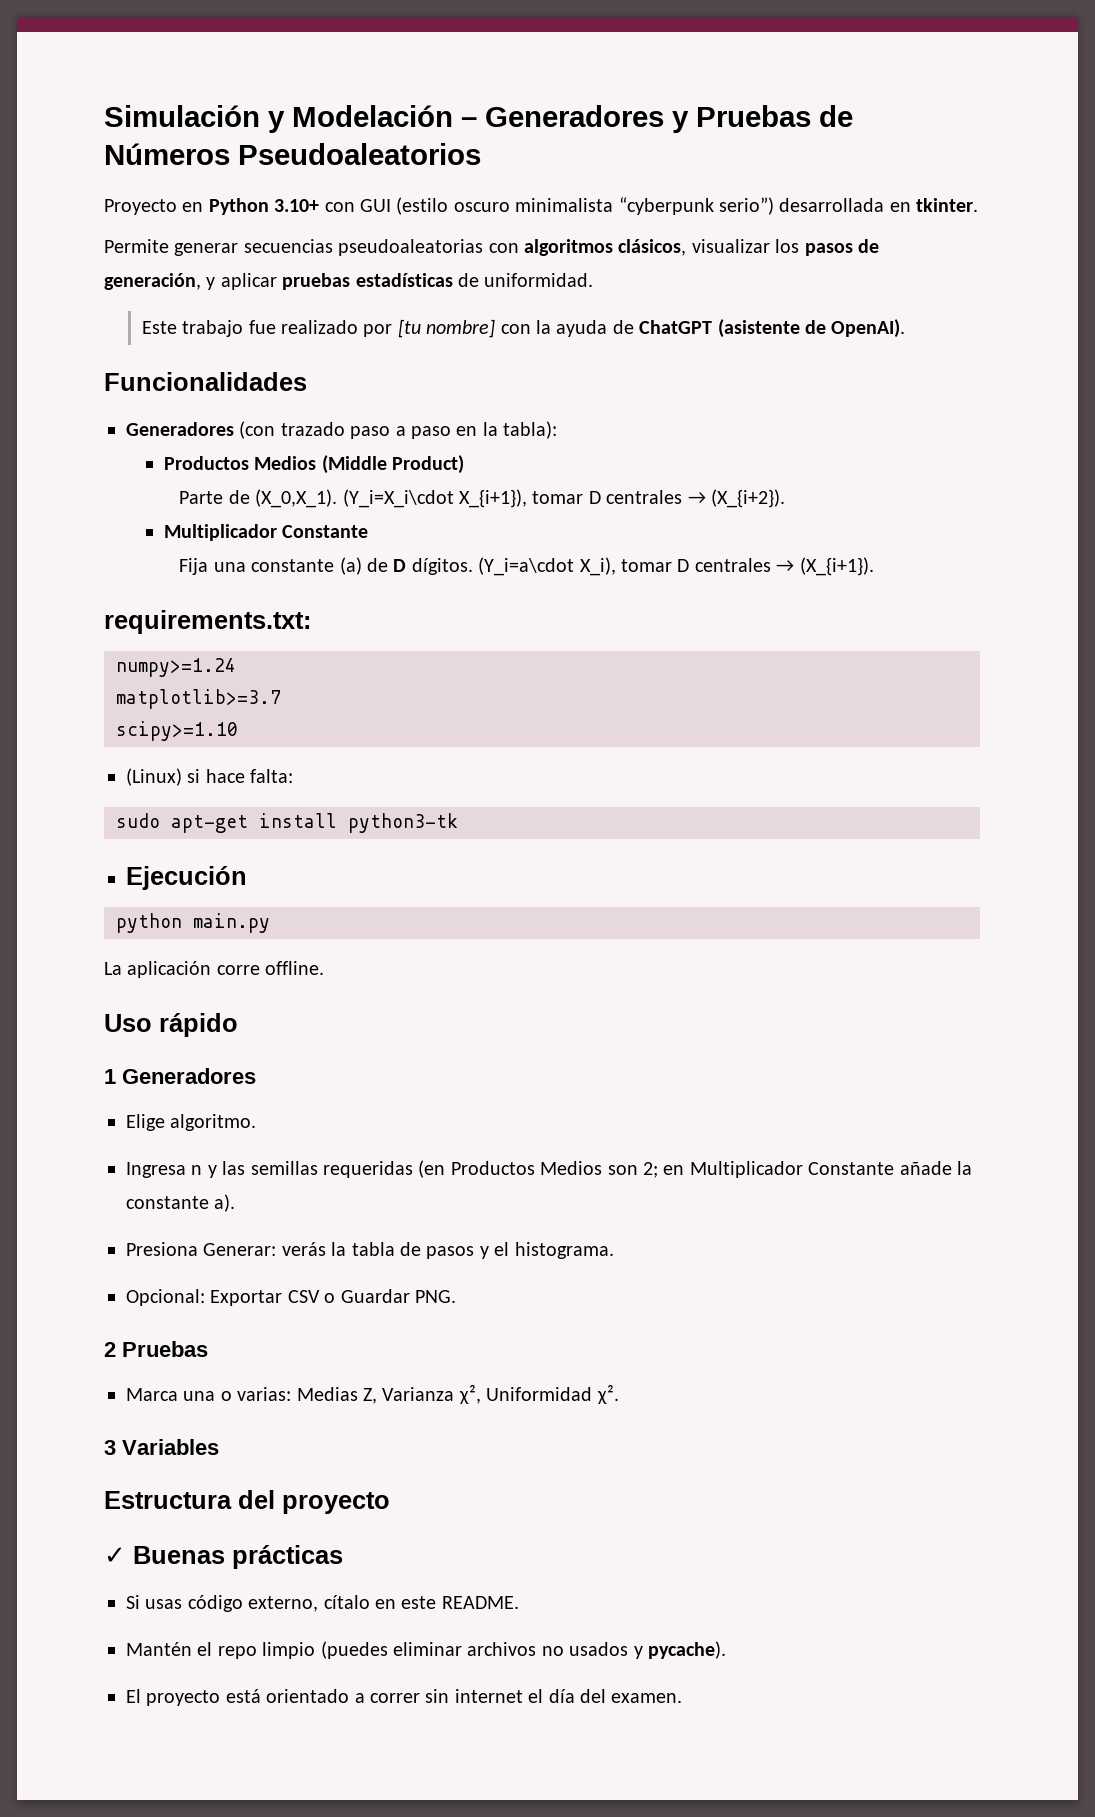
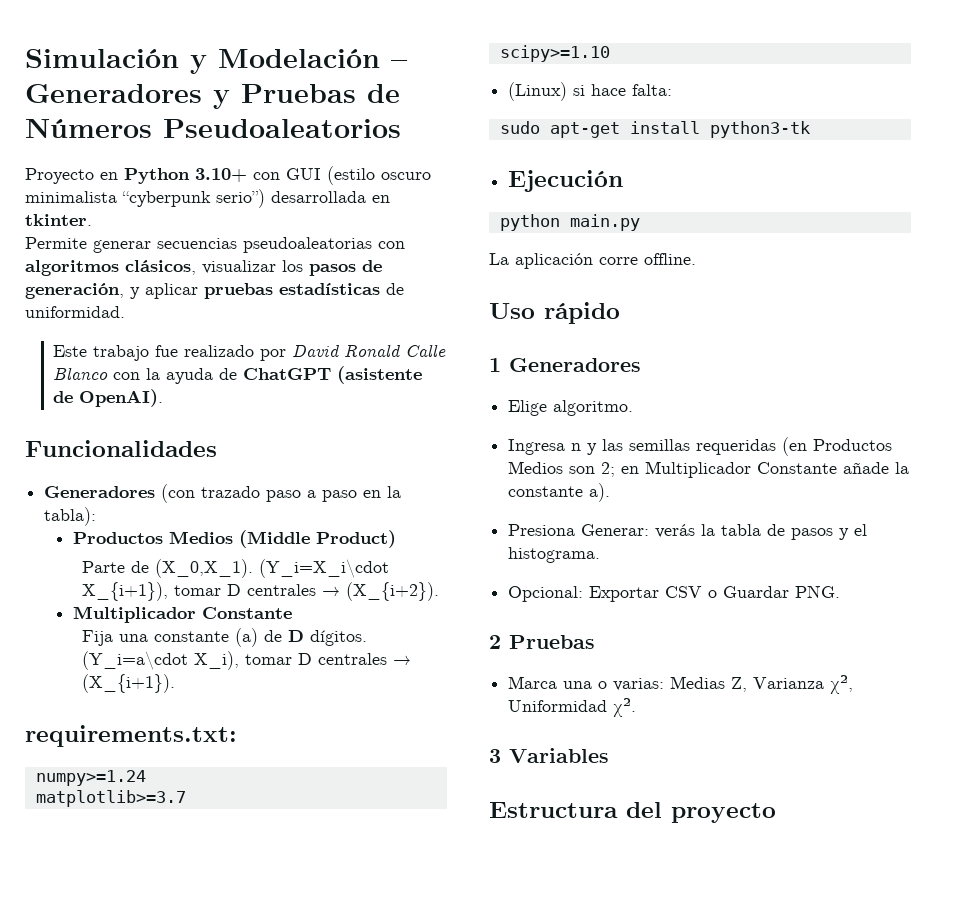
[397,319,496,338] [tu nombre] -> [292,344,447,357] [53,367,109,380] David Ronald Calle Blanco
[104,1545,343,1569] [126,1595,519,1612] [126,1641,726,1659] [126,1689,683,1706] // ✓ Buenas prácticas // Si usas código externo, cítalo en este README. // Mantén el repo limpio (puedes eliminar archivos no usados y pycache). // El proyecto está orientado a correr sin internet el día del examen. -> (776, 813) none

